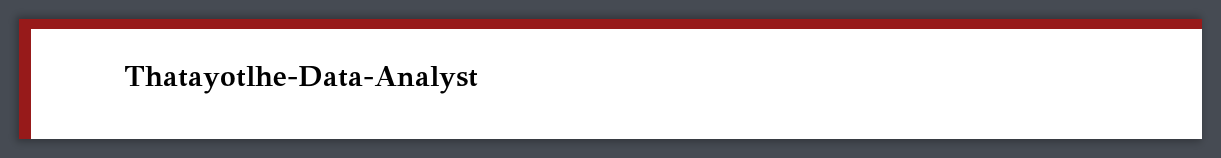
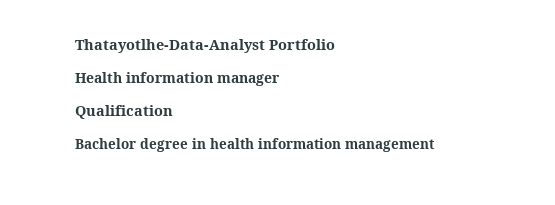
(478, 80) none -> [269,39,335,50] [75,72,280,86] [75,105,173,119] [75,138,435,152] Portfolio // Health information manager // Qualification // Bachelor degree in health information management

